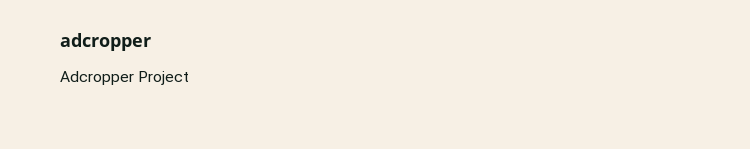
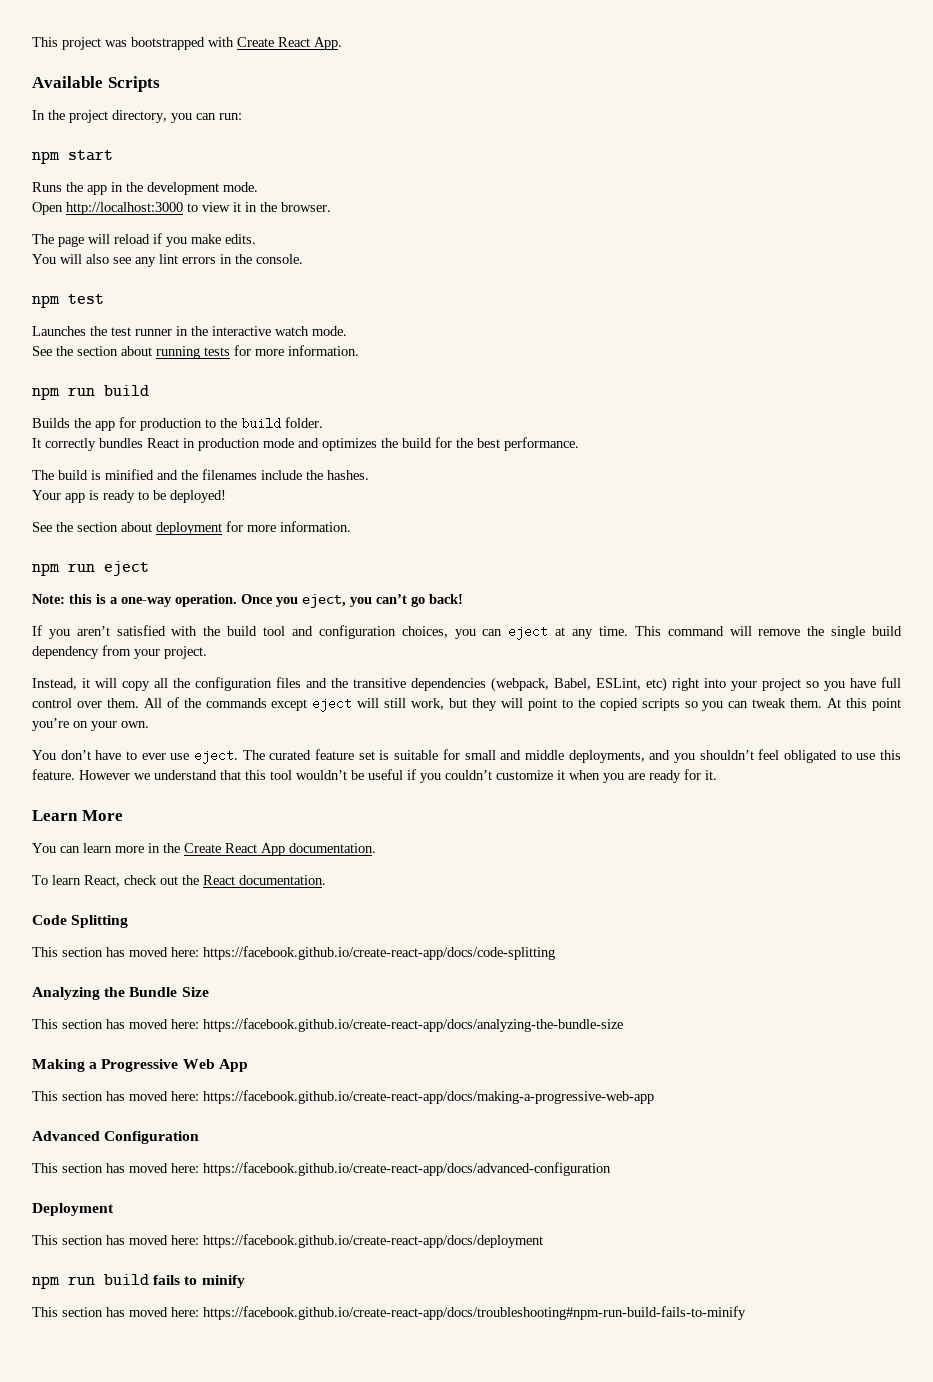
[60,33,151,51] [60,71,190,85] adcropper // Adcropper Project -> [32,37,342,50] [32,76,160,92] [32,110,242,123] [32,150,113,164] [32,182,258,195] [32,202,331,215] [32,233,256,247] [32,254,303,267] [32,294,104,308] [32,326,347,336] [32,345,359,359] [32,385,149,400] [32,417,323,431] [32,437,579,451] [32,469,369,480] [32,490,226,503] [32,521,351,535] [32,561,149,576] [32,594,463,608] [32,625,902,640] [32,645,207,659] [32,677,901,692] [32,697,902,712] [32,718,149,731] [32,749,901,764] [32,769,717,783] [32,810,123,821] [32,843,376,856] [32,875,326,887] [32,915,129,928] [32,946,555,960] [32,987,209,1000] [32,1018,623,1032] [32,1059,248,1072] [32,1090,654,1104] [32,1131,200,1144] [32,1162,611,1176] [32,1203,114,1216] [32,1234,543,1248] [32,1274,245,1289] [32,1306,746,1320] This project was bootstrapped with Create React App. // Available Scripts // In the project directory, you can run: // npm start // Runs the app in the development mode. // Open http://localhost:3000 to view it in the browser. // The page will reload if you make edits. // You will also see any lint errors in the console. // npm test // Launches the test runner in the interactive watch mode. // See the section about running tests for more information. // npm run build // Builds the app for production to the build folder. // It correctly bundles React in production mode and optimizes the build for the best performance. // The build is minified and the filenames include the hashes. // Your app is ready to be deployed! // See the section about deployment for more information. // npm run eject // Note: this is a one-way operation. Once you eject, you can’t go back! // If you aren’t satisfied with the build tool and configuration choices, you can eject at any time. This command will remove the single build dependency from your project. // Instead, it will copy all the configuration files and the transitive dependencies (webpack, Babel, ESLint, etc) right into your project so you have full control over them. All of the commands except eject will still work, but they will point to the copied scripts so you can tweak them. At this point you’re on your own. // You don’t have to ever use eject. The curated feature set is suitable for small and middle deployments, and you shouldn’t feel obligated to use this feature. However we understand that this tool wouldn’t be useful if you couldn’t customize it when you are ready for it. // Learn More // You can learn more in the Create React App documentation. // To learn React, check out the React documentation. // Code Splitting // This section has moved here: https://facebook.github.io/create-react-app/docs/code-splitting // Analyzing the Bundle Size // This section has moved here: https://facebook.github.io/create-react-app/docs/analyzing-the-bundle-size // Making a Progressive Web App // This section has moved here: https://facebook.github.io/create-react-app/docs/making-a-progressive-web-app // Advanced Configuration // This section has moved here: https://facebook.github.io/create-react-app/docs/advanced-configuration // Deployment // This section has moved here: https://facebook.github.io/create-react-app/docs/deployment // npm run build fails to minify // This section has moved here: https://facebook.github.io/create-react-app/docs/troubleshooting#npm-run-build-fails-to-minify

